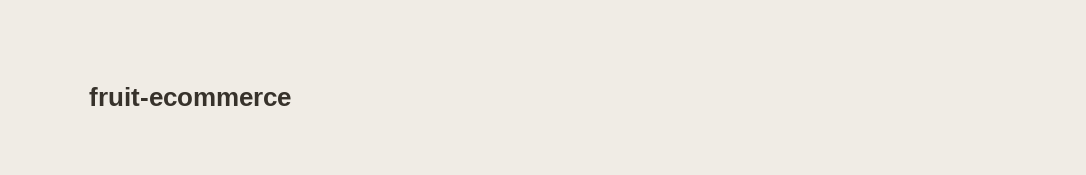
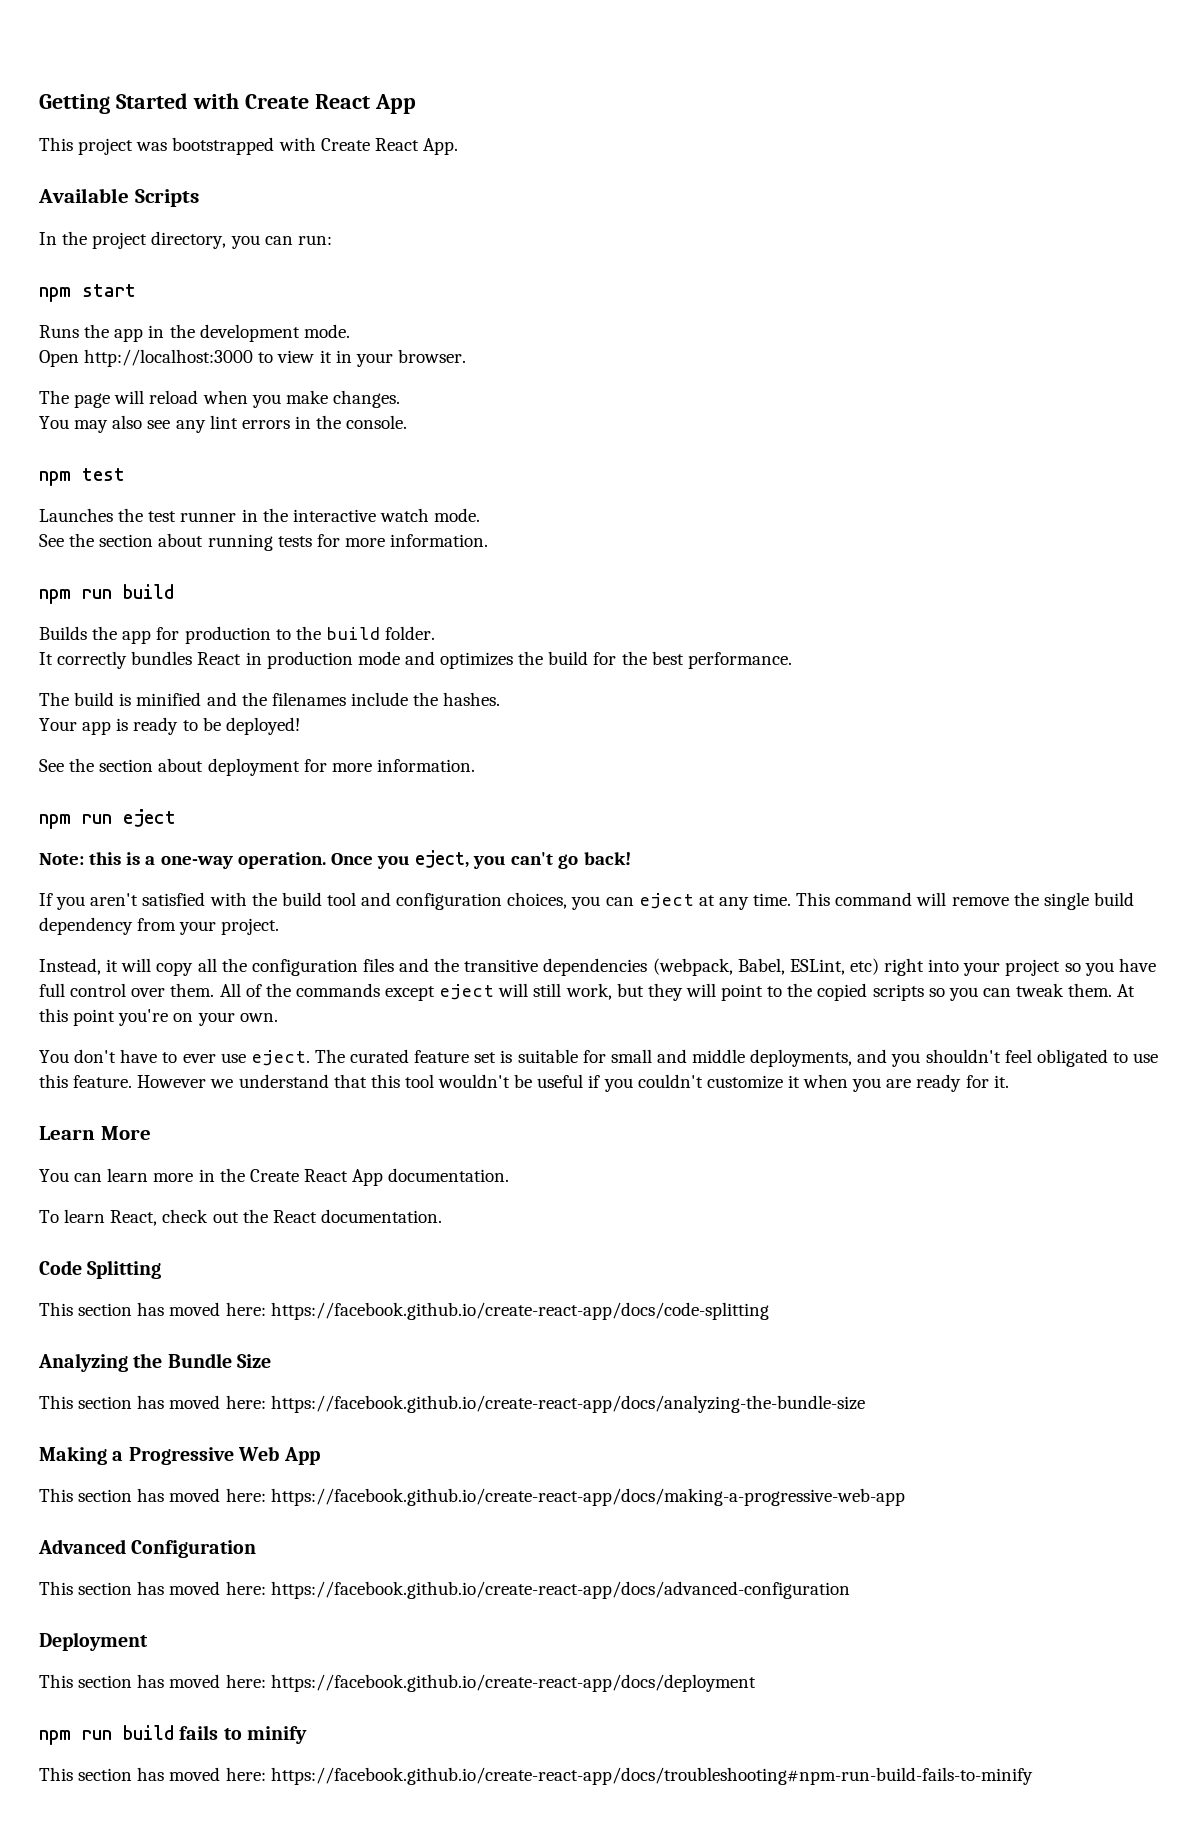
[89,87,291,106] fruit-ecommerce -> [39,93,416,114] [39,137,458,155] [38,188,199,207] [39,231,332,249] [39,284,136,302] [39,324,350,342] [39,349,466,367] [39,390,400,408] [39,415,408,433] [39,468,125,486] [39,508,481,522] [39,533,489,551] [39,584,174,604] [39,626,436,644] [39,651,792,669] [39,692,501,706] [39,717,300,735] [39,758,475,776] [39,809,176,829] [39,850,631,869] [39,892,1134,910] [39,917,280,935] [39,958,1156,976] [39,983,1136,1001] [39,1008,278,1026] [39,1049,1159,1067] [39,1074,1009,1092] [39,1126,151,1140] [39,1168,510,1186] [39,1209,442,1226] [39,1260,162,1279] [39,1302,769,1320] [38,1353,272,1372] [39,1395,865,1413] [39,1446,320,1465] [39,1488,905,1506] [38,1539,257,1558] [39,1581,850,1599] [39,1632,148,1651] [39,1674,756,1692] [39,1725,308,1745] [39,1767,1033,1785] Getting Started with Create React App // This project was bootstrapped with Create React App. // Available Scripts // In the project directory, you can run: // npm start // Runs the app in the development mode. // Open http://localhost:3000 to view it in your browser. // The page will reload when you make changes. // You may also see any lint errors in the console. // npm test // Launches the test runner in the interactive watch mode. // See the section about running tests for more information. // npm run build // Builds the app for production to the build folder. // It correctly bundles React in production mode and optimizes the build for the best performance. // The build is minified and the filenames include the hashes. // Your app is ready to be deployed! // See the section about deployment for more information. // npm run eject // Note: this is a one-way operation. Once you eject, you can't go back! // If you aren't satisfied with the build tool and configuration choices, you can eject at any time. This command will remove the single build dependency from your project. // Instead, it will copy all the configuration files and the transitive dependencies (webpack, Babel, ESLint, etc) right into your project so you have full control over them. All of the commands except eject will still work, but they will point to the copied scripts so you can tweak them. At this point you're on your own. // You don't have to ever use eject. The curated feature set is suitable for small and middle deployments, and you shouldn't feel obligated to use this feature. However we understand that this tool wouldn't be useful if you couldn't customize it when you are ready for it. // Learn More // You can learn more in the Create React App documentation. // To learn React, check out the React documentation. // Code Splitting // This section has moved here: https://facebook.github.io/create-react-app/docs/code-splitting // Analyzing the Bundle Size // This section has moved here: https://facebook.github.io/create-react-app/docs/analyzing-the-bundle-size // Making a Progressive Web App // This section has moved here: https://facebook.github.io/create-react-app/docs/making-a-progressive-web-app // Advanced Configuration // This section has moved here: https://facebook.github.io/create-react-app/docs/advanced-configuration // Deployment // This section has moved here: https://facebook.github.io/create-react-app/docs/deployment // npm run build fails to minify // This section has moved here: https://facebook.github.io/create-react-app/docs/troubleshooting#npm-run-build-fails-to-minify

